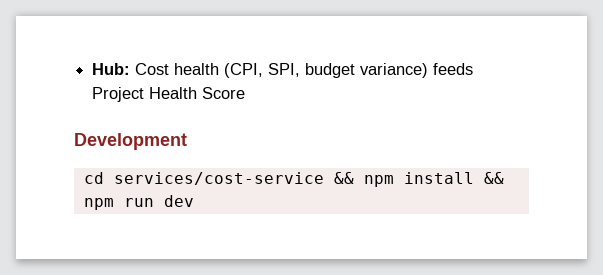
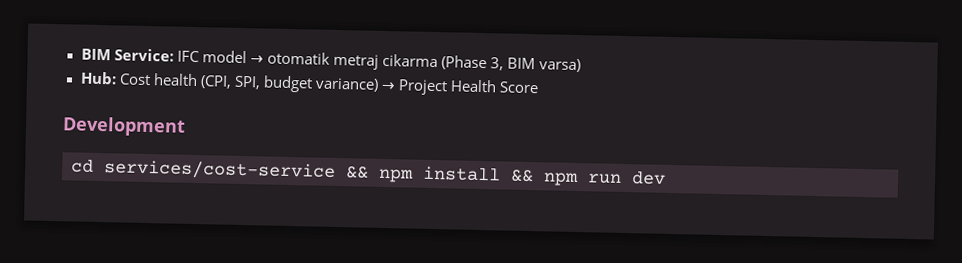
(92, 69) none -> [80,48,582,73] BIM Service: IFC model → otomatik metraj cikarma (Phase 3, BIM varsa) //
[433,63,474,75] feeds -> [380,81,396,91] →

